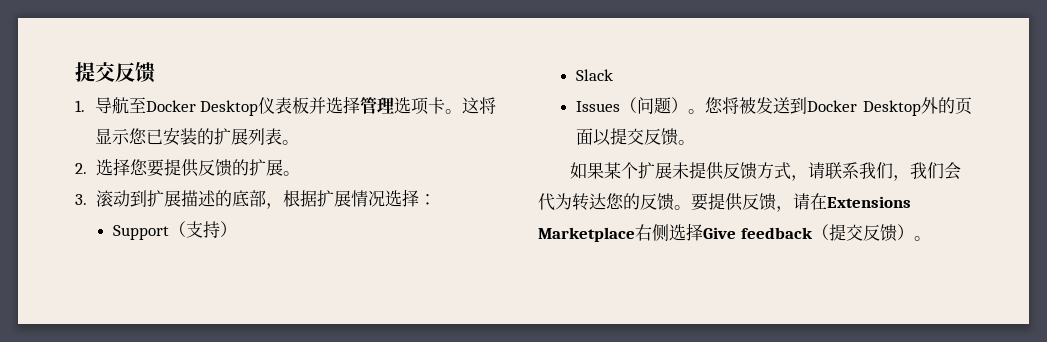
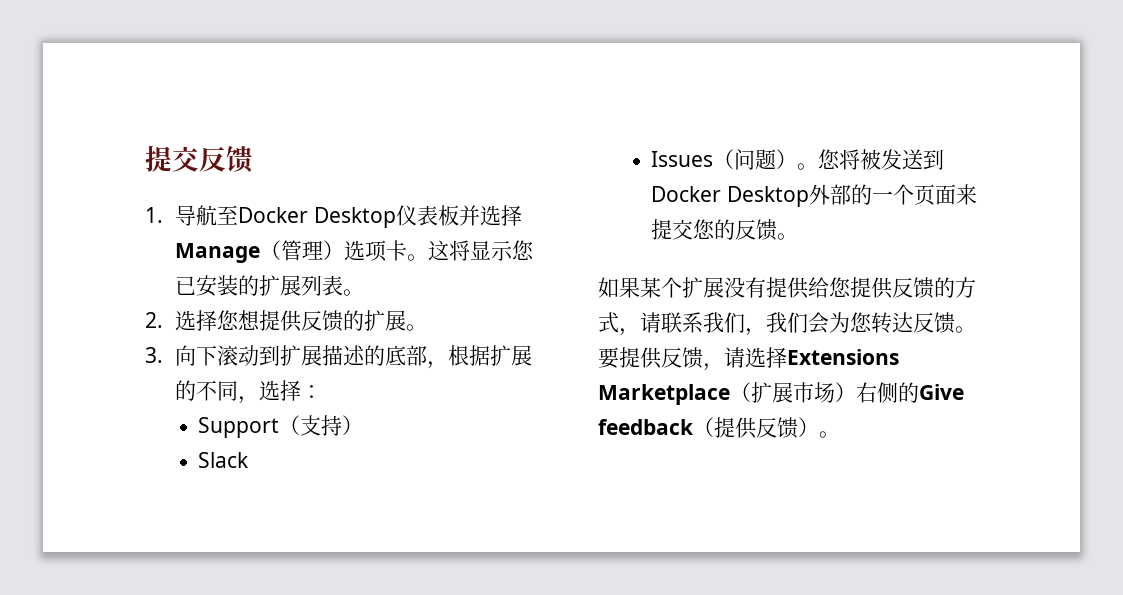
[360,97,395,114] 管理 -> [175,240,345,263] Manage（管理）
[146,159,164,177] 要 -> [238,310,261,331] 想
(87, 199) none -> [175,345,218,366] 向下
[350,190,385,207] 情况 -> [175,380,260,404] 的不同，
[938,97,972,115] [576,128,645,146] 的页面以提交 -> [830,184,978,205] [651,219,736,240] 部的一个页面来提交您的
[672,162,758,180] 未提供反馈 -> [724,277,955,299] 没有提供给您提供反馈的
[538,193,640,211] 代为转达您的 -> [829,312,913,334] 为您转达
[810,193,827,210] 在 -> [745,347,787,368] 选择
[635,223,703,241] 右侧选择 -> [730,382,919,403] （扩展市场）右侧的
[845,224,863,241] 交 -> [735,417,757,439] 供

